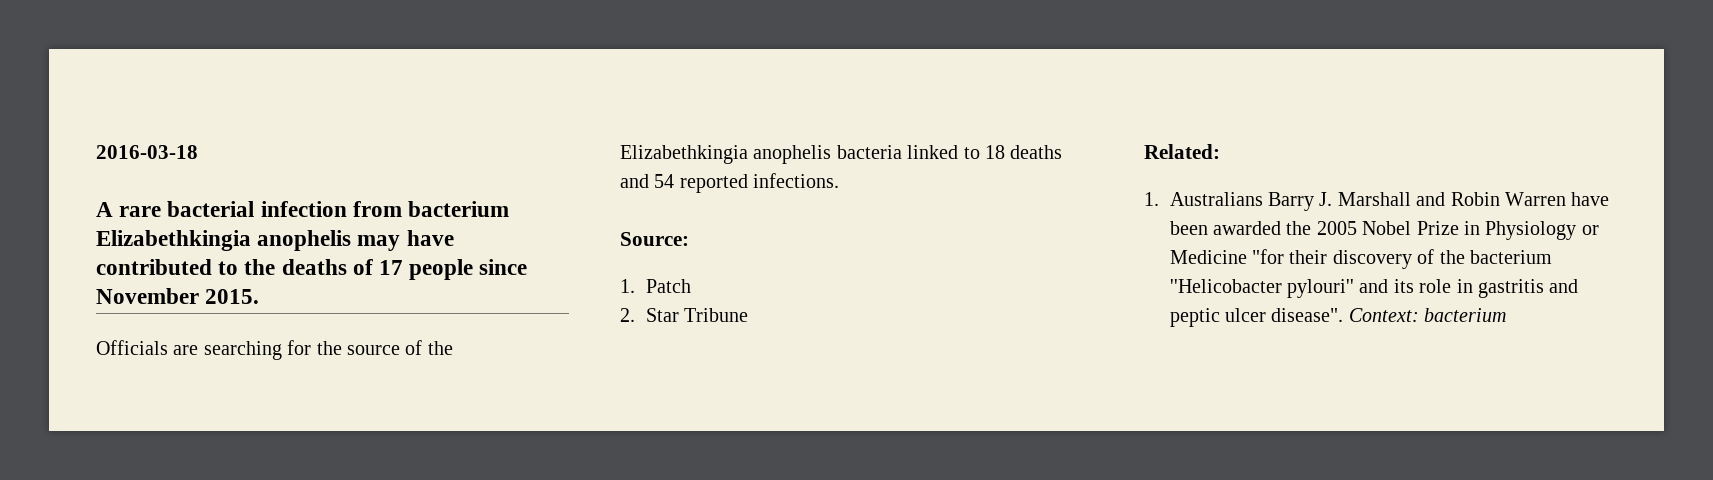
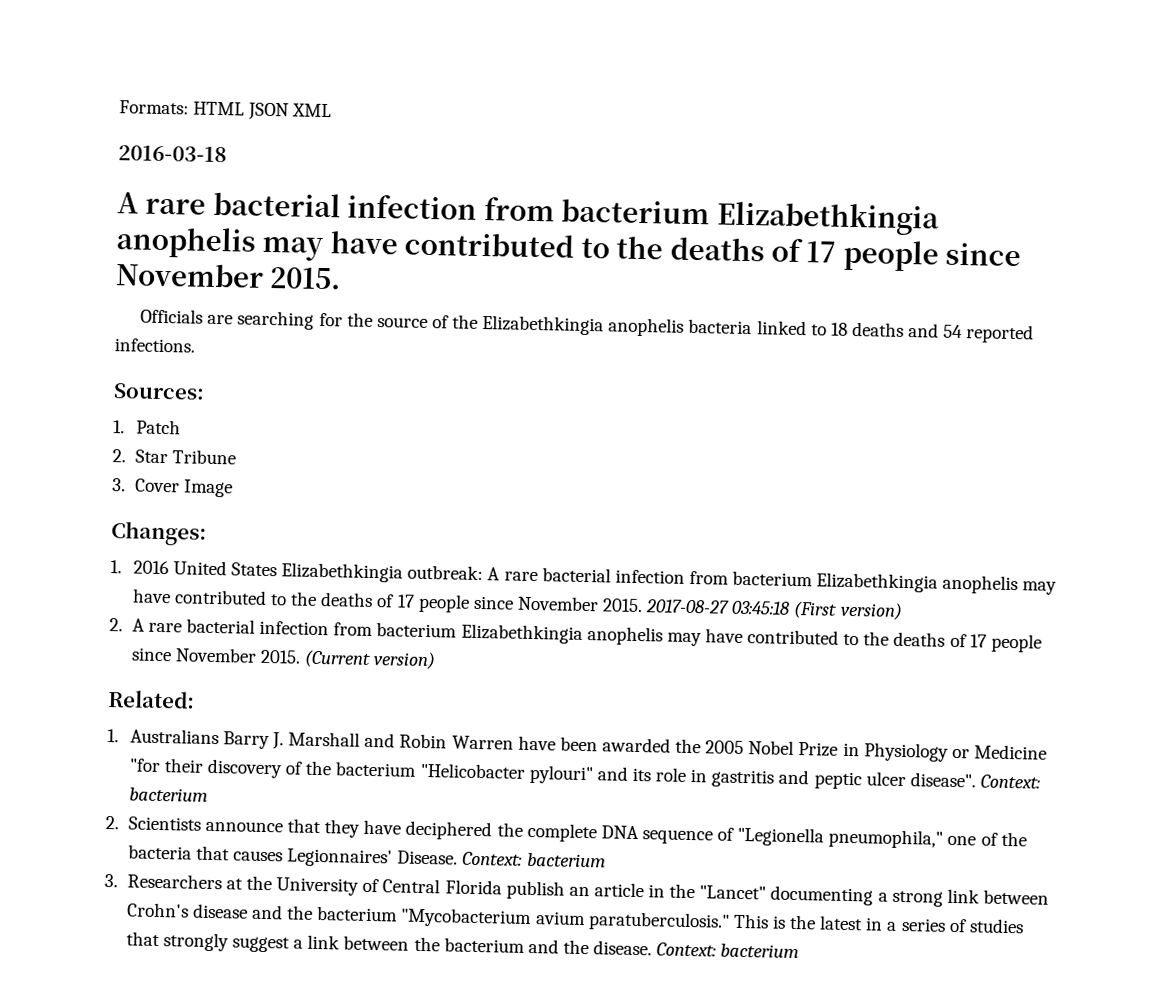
(96, 152) none -> [119,100,333,121] Formats: HTML JSON XML //
[620,232,689,246] Source: -> [113,383,205,400] Sources:
(748, 315) none -> [112,478,233,498] [111,521,207,546] [110,560,1058,595] [131,588,903,620] [109,618,1042,653] [130,647,437,670] // 3. Cover Image // Changes: // 1. 2016 United States Elizabethkingia outbreak: A rare bacterial infection from bacterium Elizabethkingia anophelis may have contributed to the deaths of 17 people since November 2015. 2017-08-27 03:45:18 (First version) // 2. A rare bacterial infection from bacterium Elizabethkingia anophelis may have contributed to the deaths of 17 people since November 2015. (Current version)
[1169,279,1354,298] ''Helicobacter pylouri'' -> [419,762,593,785] "Helicobacter pylouri"
(1507, 315) none -> [105,815,1027,849] [127,844,606,868] [104,873,1050,907] [126,902,1024,934] [125,931,800,959] // 2. Scientists announce that they have deciphered the complete DNA sequence of "Legionella pneumophila," one of the bacteria that causes Legionnaires' Disease. Context: bacterium // 3. Researchers at the University of Central Florida publish an article in the "Lancet" documenting a strong link between Crohn's disease and the bacterium "Mycobacterium avium paratuberculosis." This is the latest in a series of studies that strongly suggest a link between the bacterium and the disease. Context: bacterium

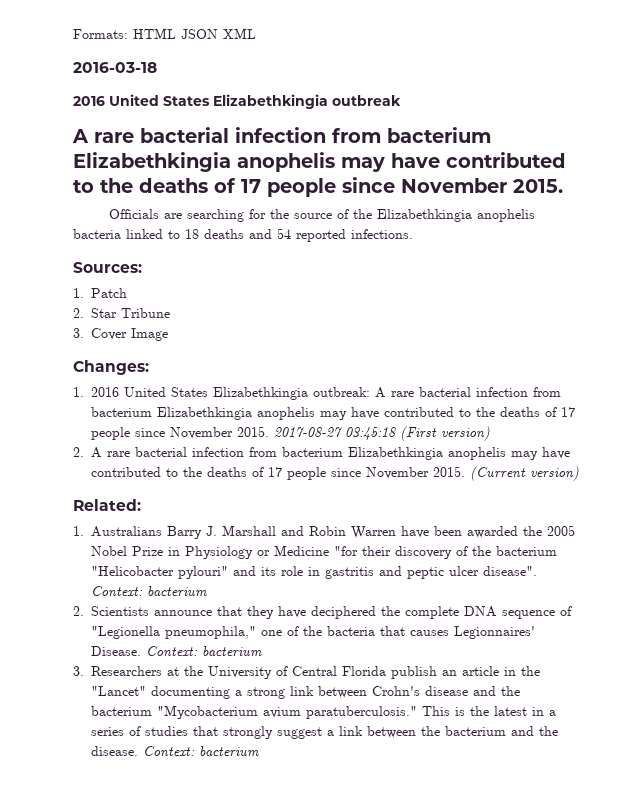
(227, 154) none -> [73,94,401,109] // 2016 United States Elizabethkingia outbreak

